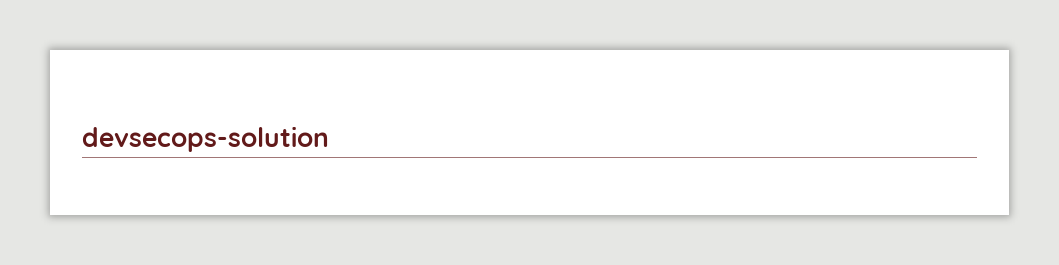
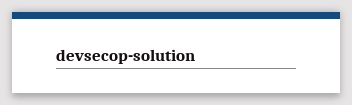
[82,126,329,152] devsecops-solution -> [56,49,195,64] devsecop-solution

